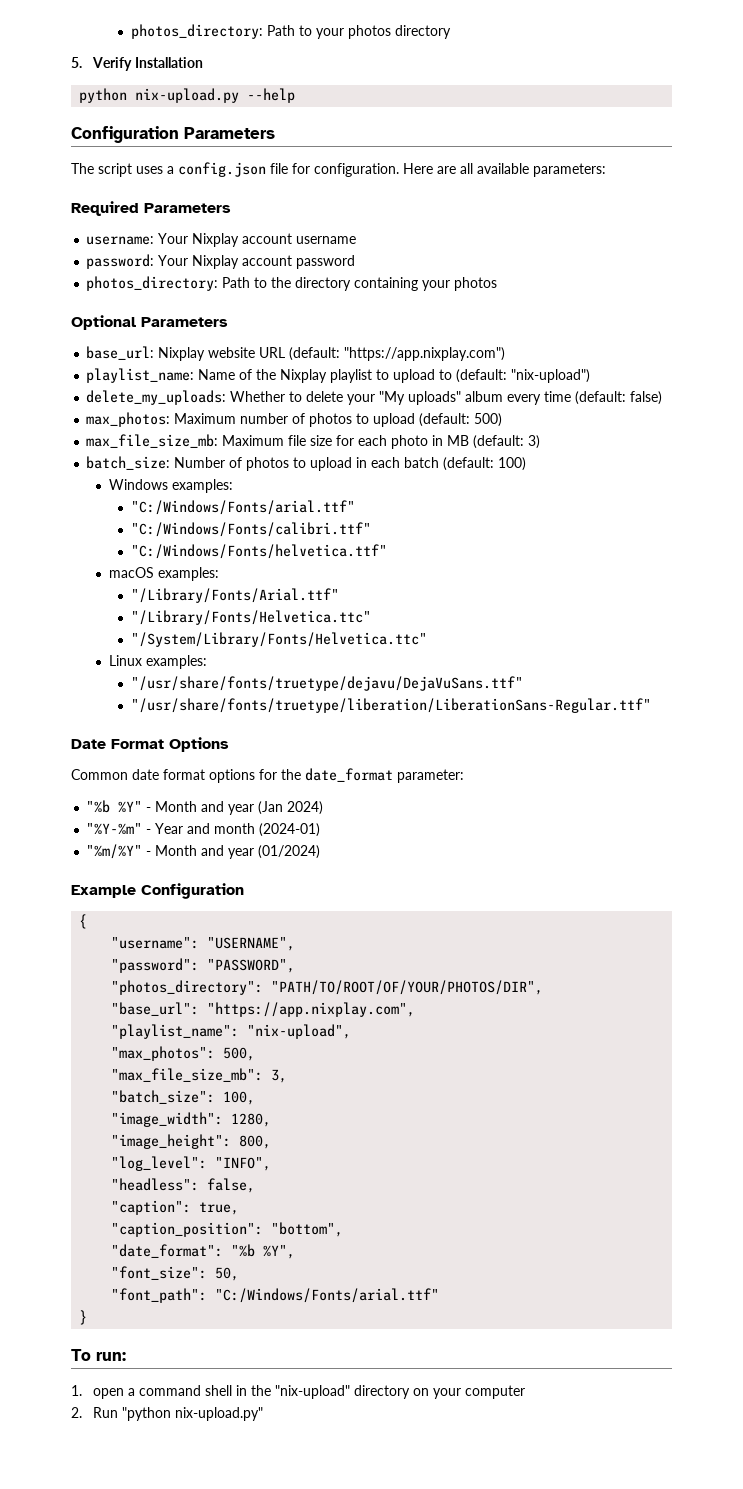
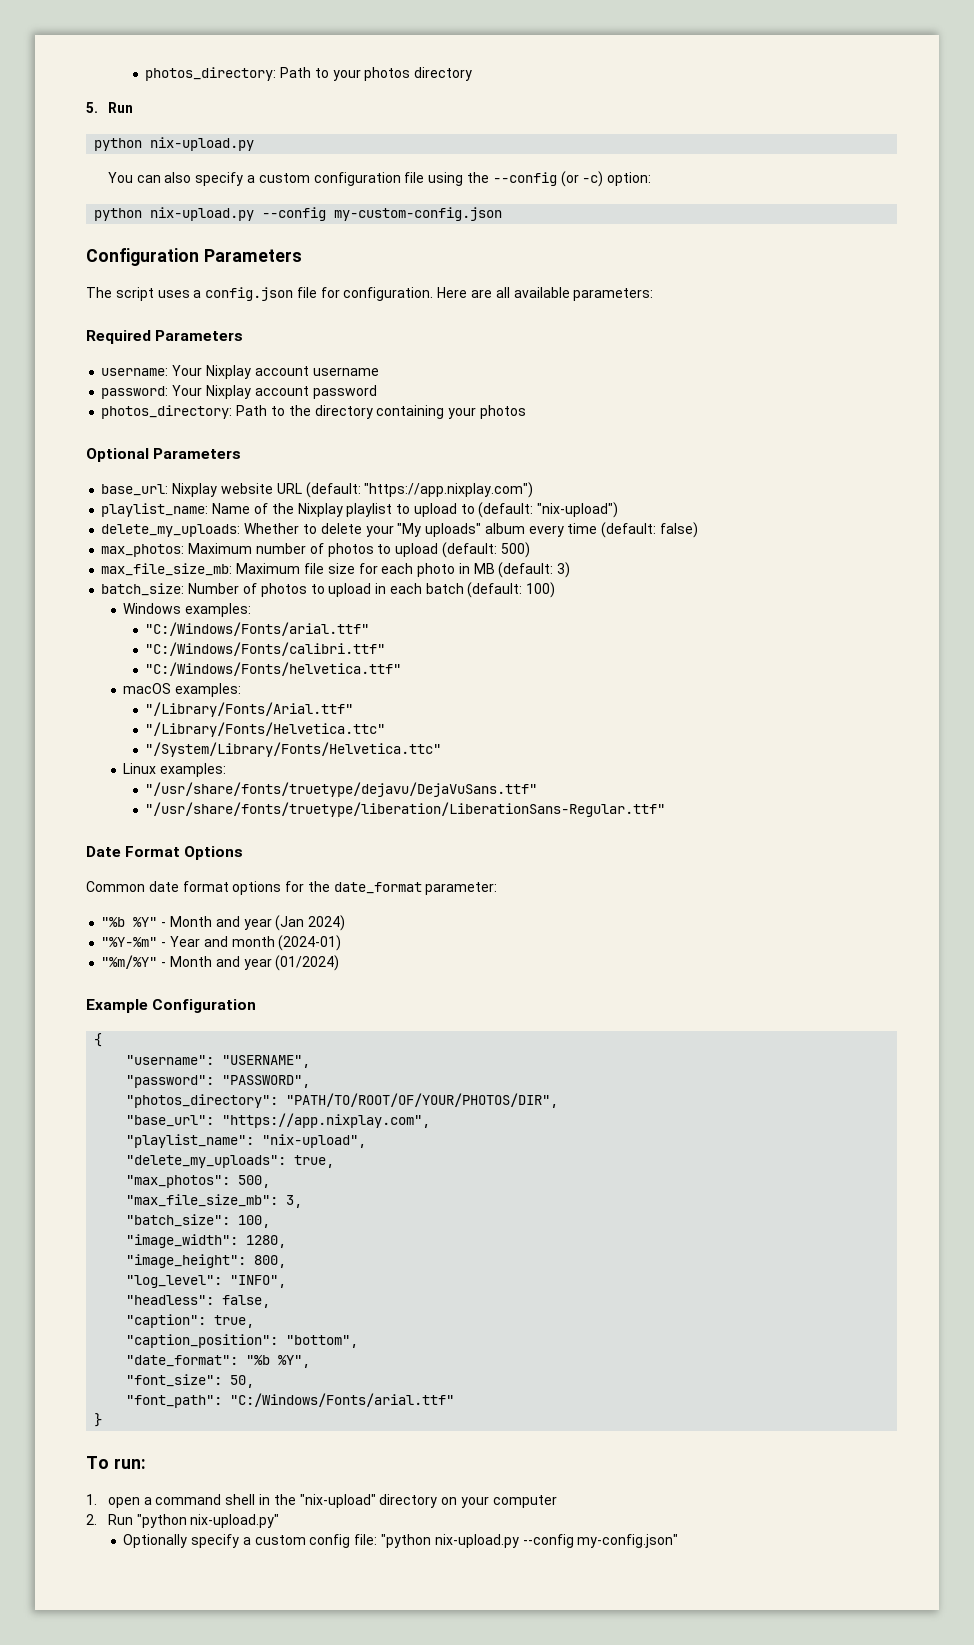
[92,57,204,71] [79,88,296,103] Verify Installation // python nix-upload.py --help -> [107,102,133,113] [94,137,255,151] [107,171,652,187] [94,207,503,221] Run // python nix-upload.py // You can also specify a custom configuration file using the --config (or -c) option: // python nix-upload.py --config my-custom-config.json
(352, 1031) none -> [126,1155,335,1168] // "delete_my_uploads": true,
(264, 1414) none -> [123,1534,679,1548] // Optionally specify a custom config file: "python nix-upload.py --config my-config.json"

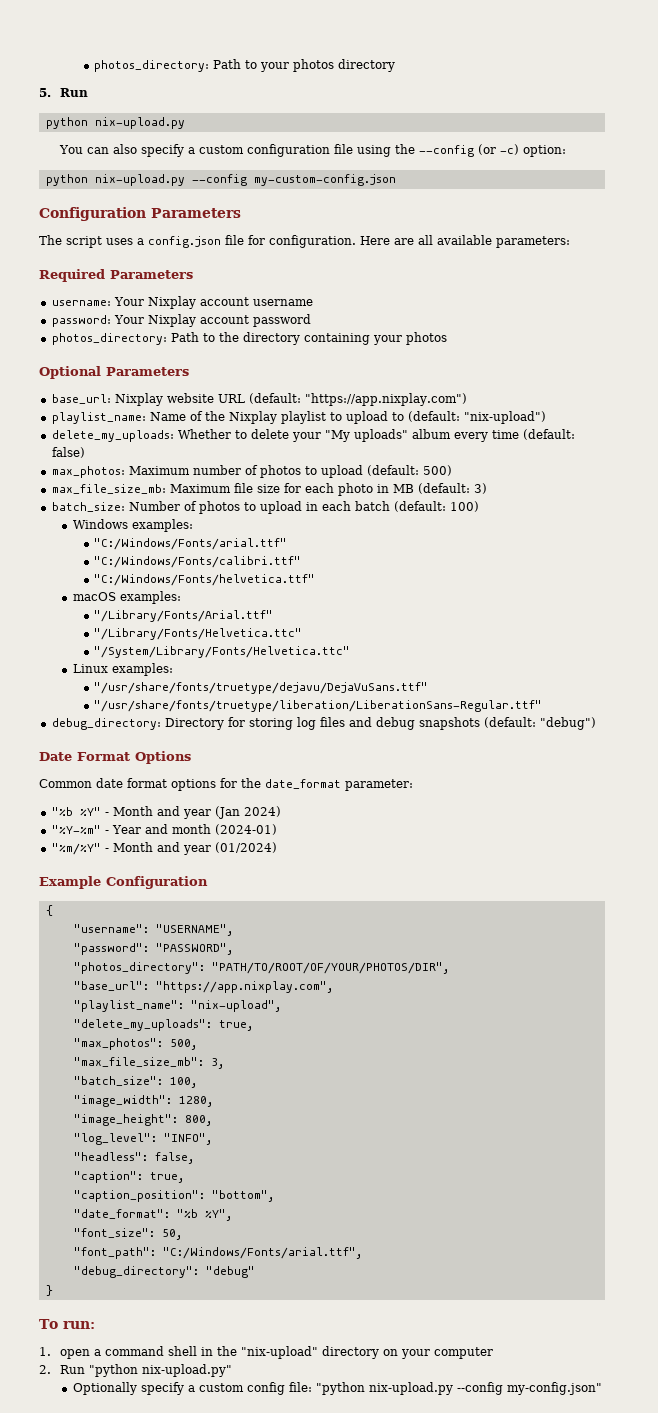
(666, 809) none -> [51,717,596,730] // debug_directory: Directory for storing log files and debug snapshots (default: "debug")
[230,1393,455,1407] "C:/Windows/Fonts/arial.ttf" -> [162,1247,362,1259] [73,1266,255,1278] "C:/Windows/Fonts/arial.ttf", // "debug_directory": "debug"

